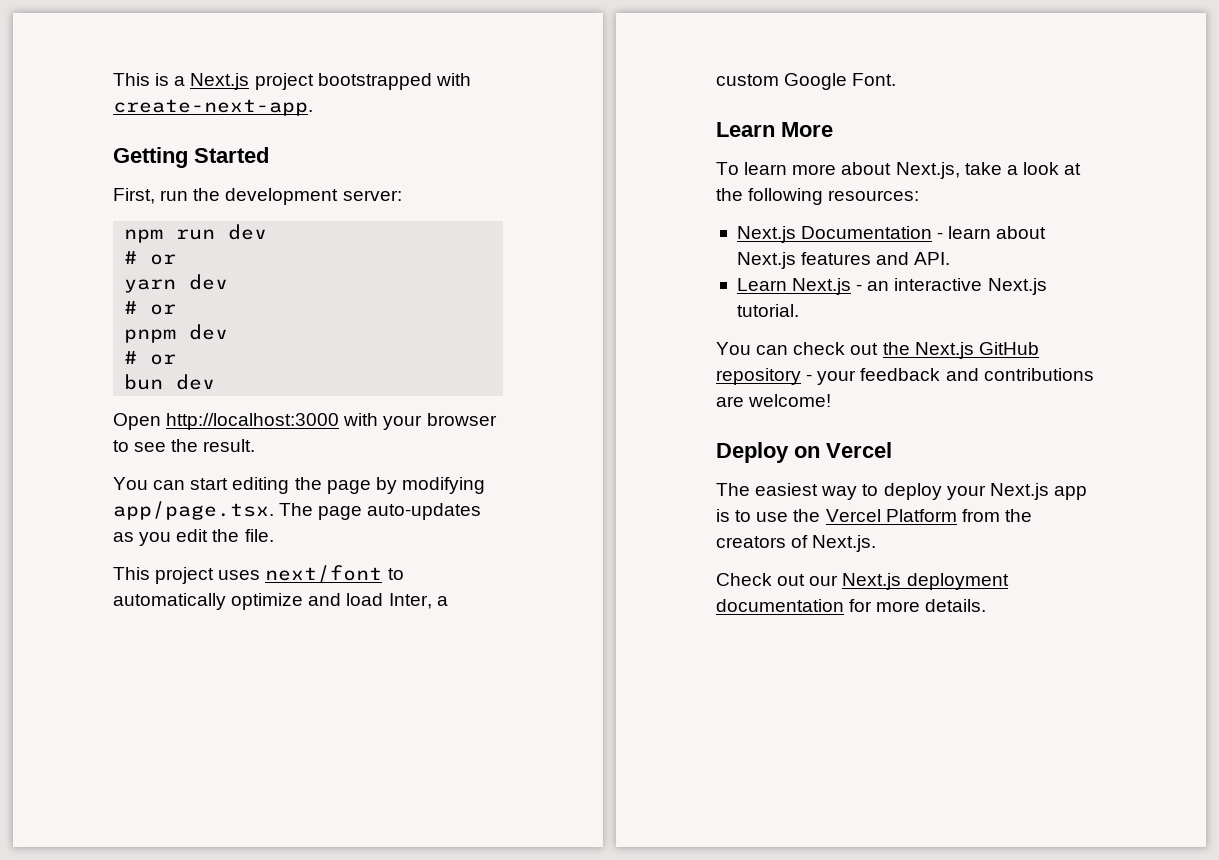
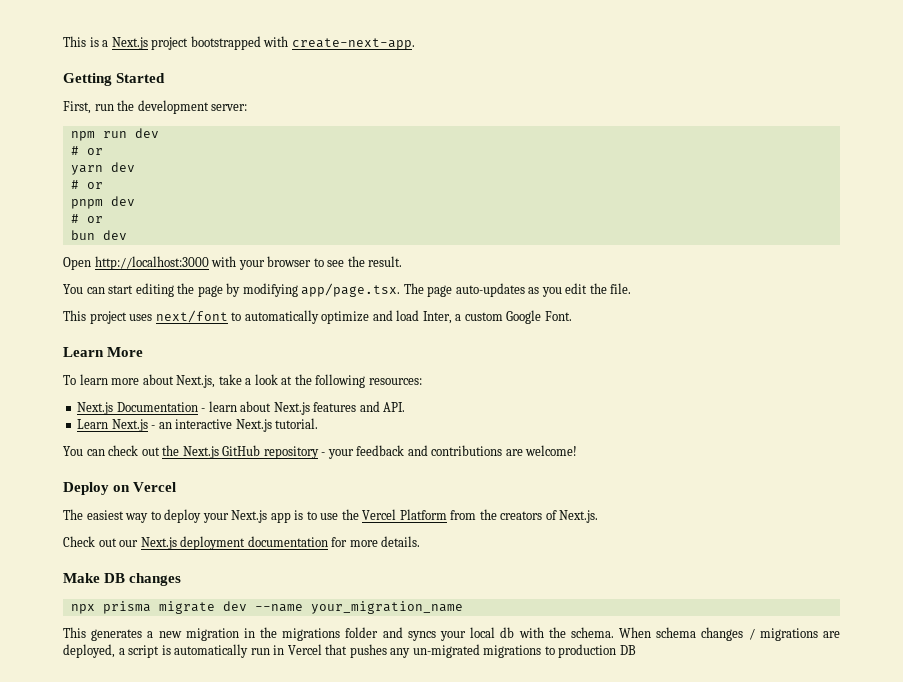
(987, 605) none -> [63,573,182,586] [70,601,463,614] [63,627,840,641] [63,644,636,658] // Make DB changes // npx prisma migrate dev --name your_migration_name // This generates a new migration in the migrations folder and syncs your local db with the schema. When schema changes / migrations are deployed, a script is automatically run in Vercel that pushes any un-migrated migrations to production DB

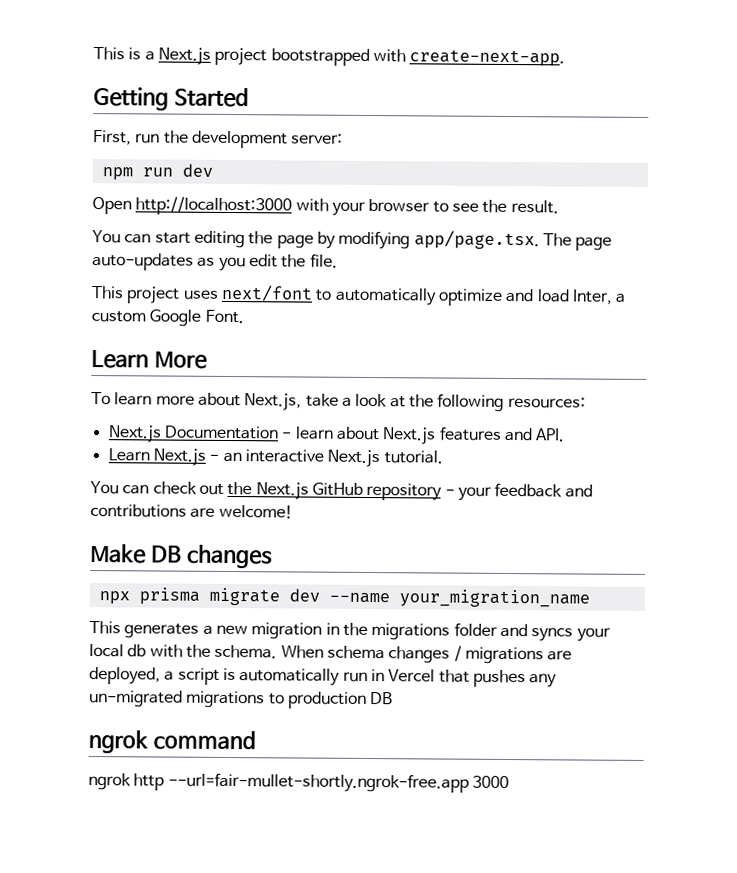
[70,146,103,155] [70,162,135,175] [70,180,103,189] [70,196,135,209] [70,214,103,223] [70,230,127,240] // # or // yarn dev // # or // pnpm dev // # or // bun dev -> (213, 170) none
[63,482,177,495] [63,509,599,523] [63,536,421,550] // Deploy on Vercel // The easiest way to deploy your Next.js app is to use the Vercel Platform from the creators of Next.js. // Check out our Next.js deployment documentation for more details. -> (293, 511) none
(636, 650) none -> [88,730,256,754] [88,772,509,793] // ngrok command // ngrok http --url=fair-mullet-shortly.ngrok-free.app 3000

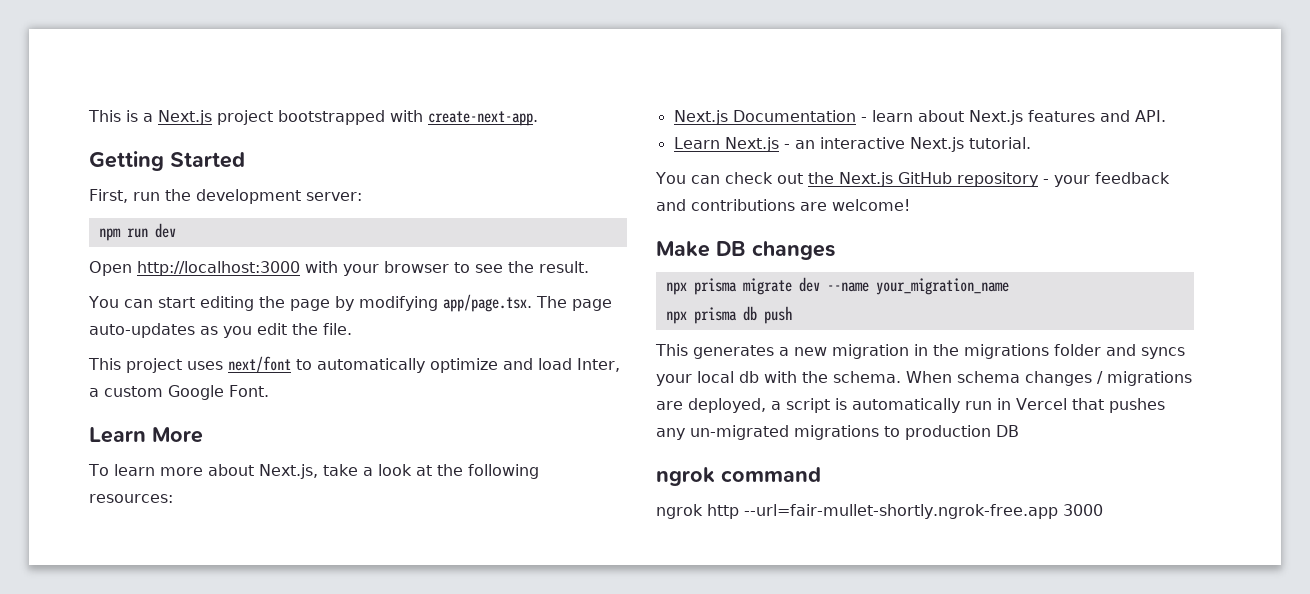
(590, 598) none -> [665,306,792,324] // npx prisma db push

